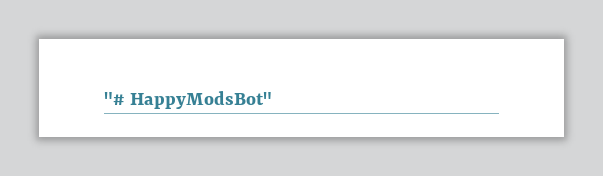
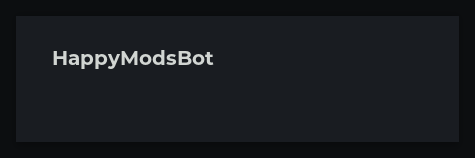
[104,91,272,109] "# HappyModsBot" -> [52,50,214,69] HappyModsBot

